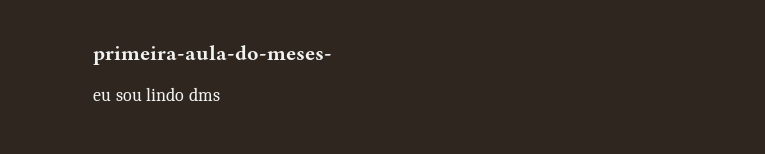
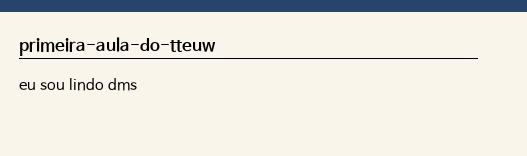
[93,45,332,65] primeira-aula-do-meses- -> [19,37,216,56] primeira-aula-do-tteuw

